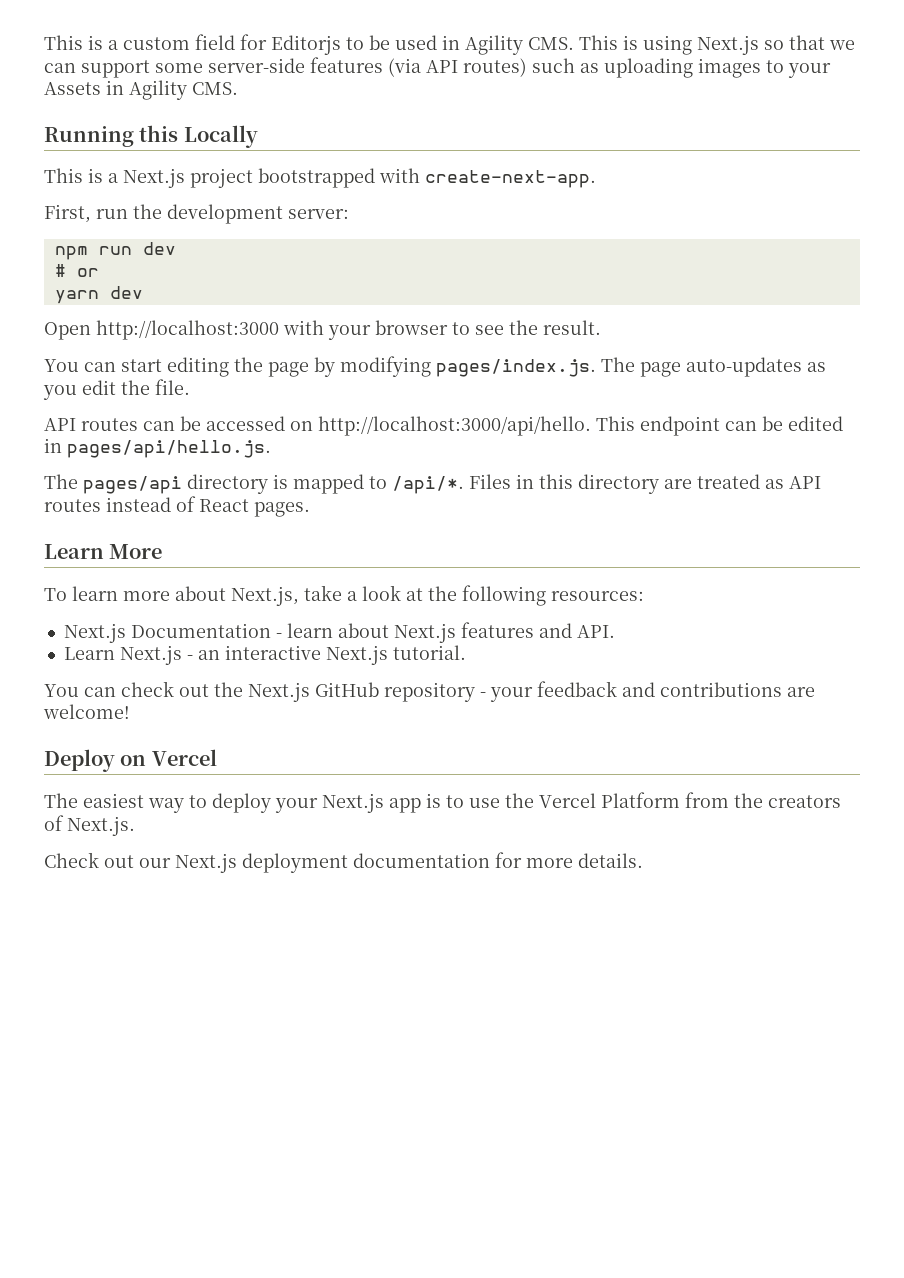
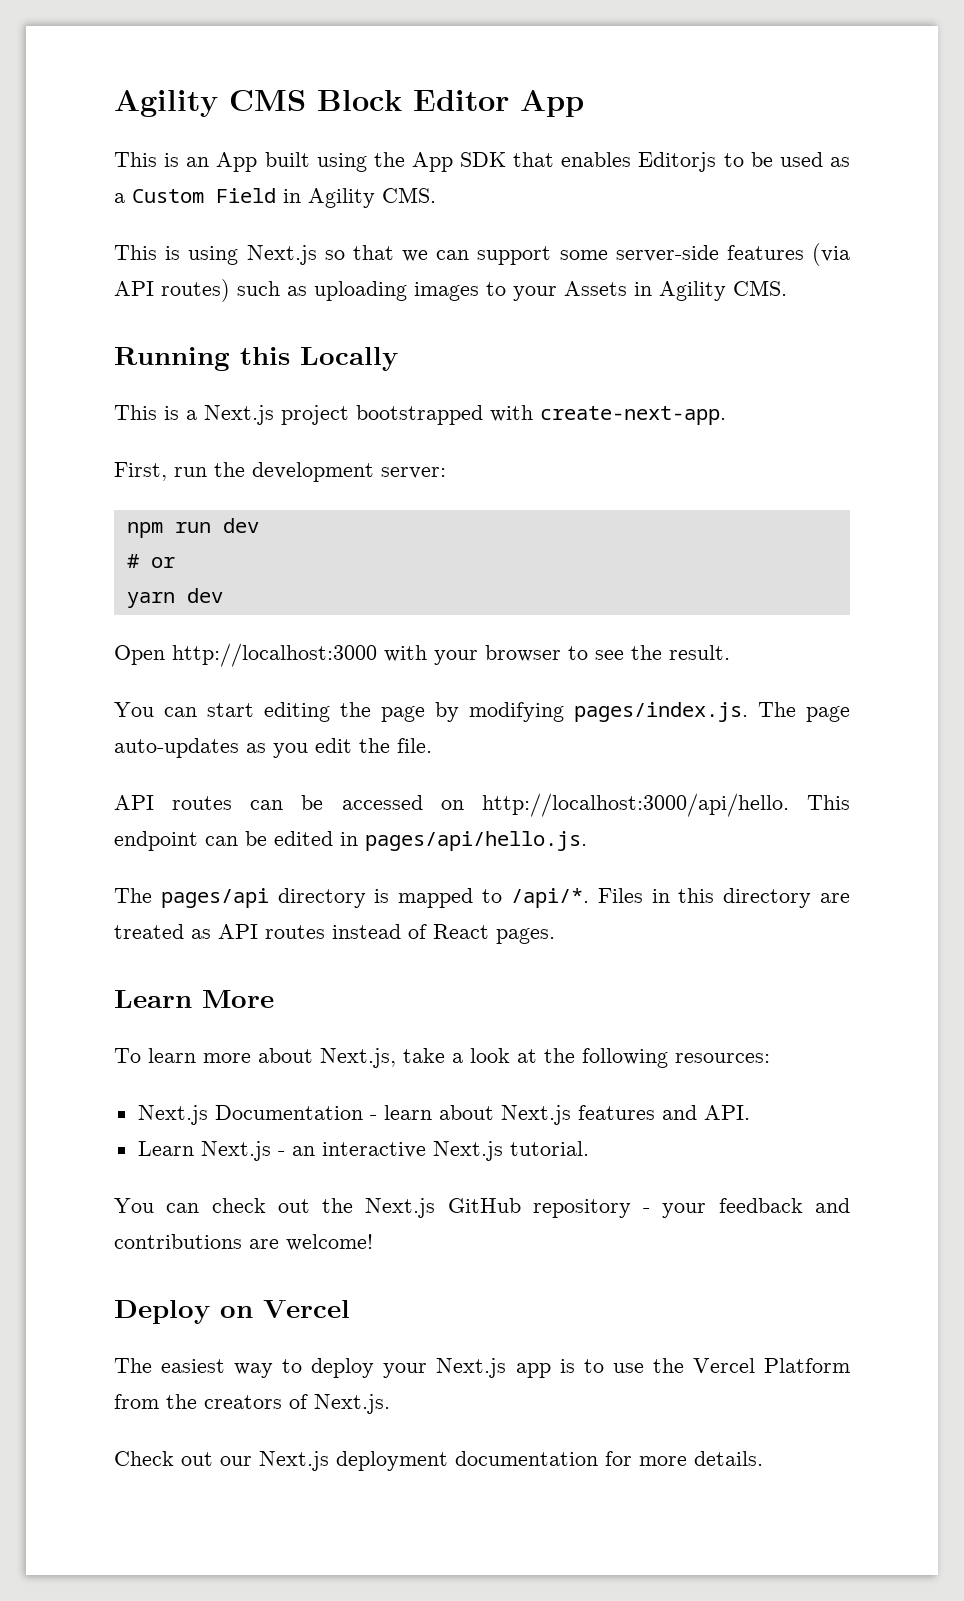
[44,34,574,55] This is a custom field for Editorjs to be used in Agility CMS. -> [114,90,584,117] [114,152,850,172] [114,187,436,208] Agility CMS Block Editor App // This is an App built using the App SDK that enables Editorjs to be used as a Custom Field in Agility CMS. //

